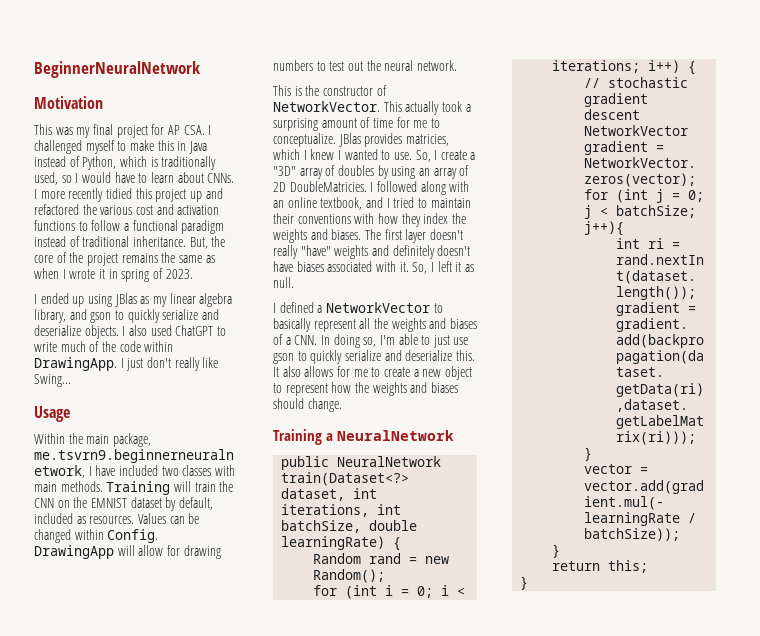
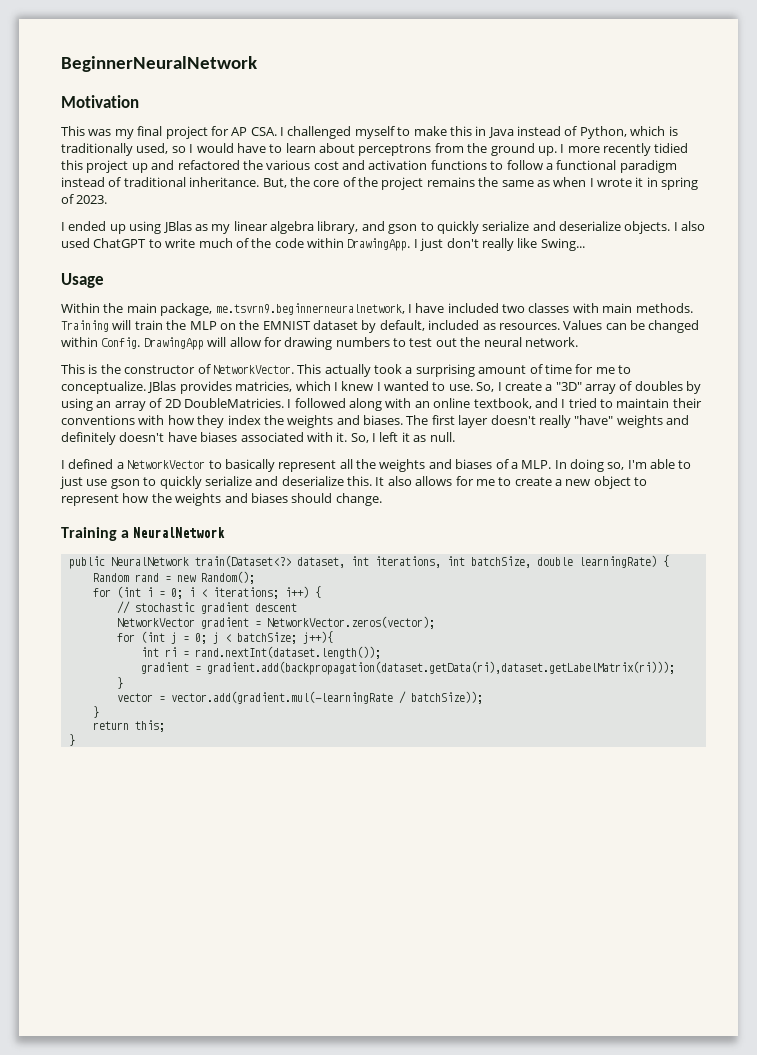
[207,173,235,183] CNNs. -> [358,143,557,156] perceptrons from the ground up.
[34,498,54,508] CNN -> [189,321,217,330] MLP
[294,335,318,345] CNN. -> [521,460,552,469] MLP.

